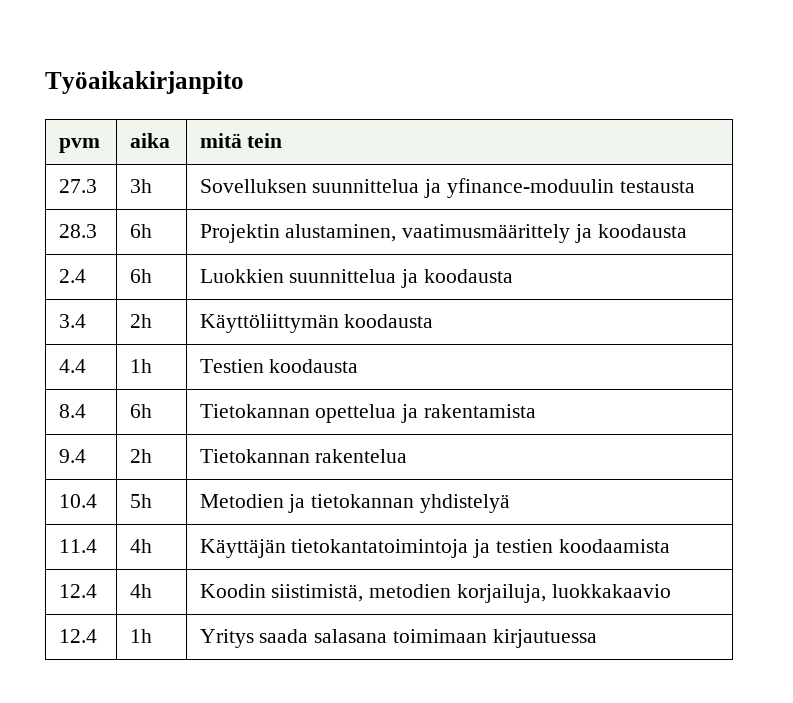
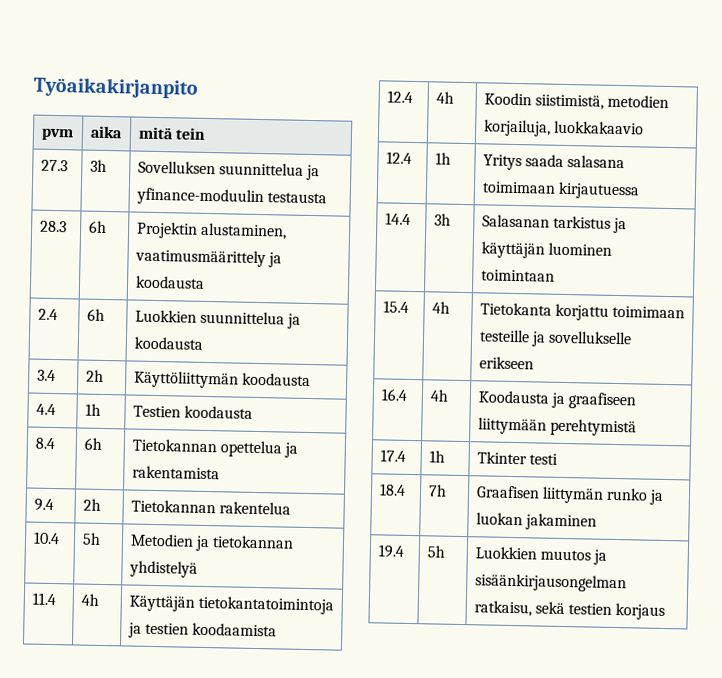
(597, 638) none -> [384,212,411,225] [433,213,451,226] [481,214,628,234] [480,241,612,259] [480,269,555,282] [382,300,409,313] [431,301,450,314] [479,302,686,321] [478,329,633,347] [478,356,534,370] [380,388,408,401] [429,389,449,402] [477,390,637,410] [477,417,637,437] [379,449,406,462] [428,450,445,463] [476,451,558,465] [378,483,406,496] [427,484,447,497] [475,485,665,505] [475,512,597,531] [377,544,404,558] [426,545,445,558] [474,546,608,565] [474,573,627,593] [473,600,666,621] // 14.4 | 3h | Salasanan tarkistus ja käyttäjän luominen toimintaan // 15.4 | 4h | Tietokanta korjattu toimimaan testeille ja sovellukselle erikseen // 16.4 | 4h | Koodausta ja graafiseen liittymään perehtymistä // 17.4 | 1h | Tkinter testi // 18.4 | 7h | Graafisen liittymän runko ja luokan jakaminen // 19.4 | 5h | Luokkien muutos ja sisäänkirjausongelman ratkaisu, sekä testien korjaus

